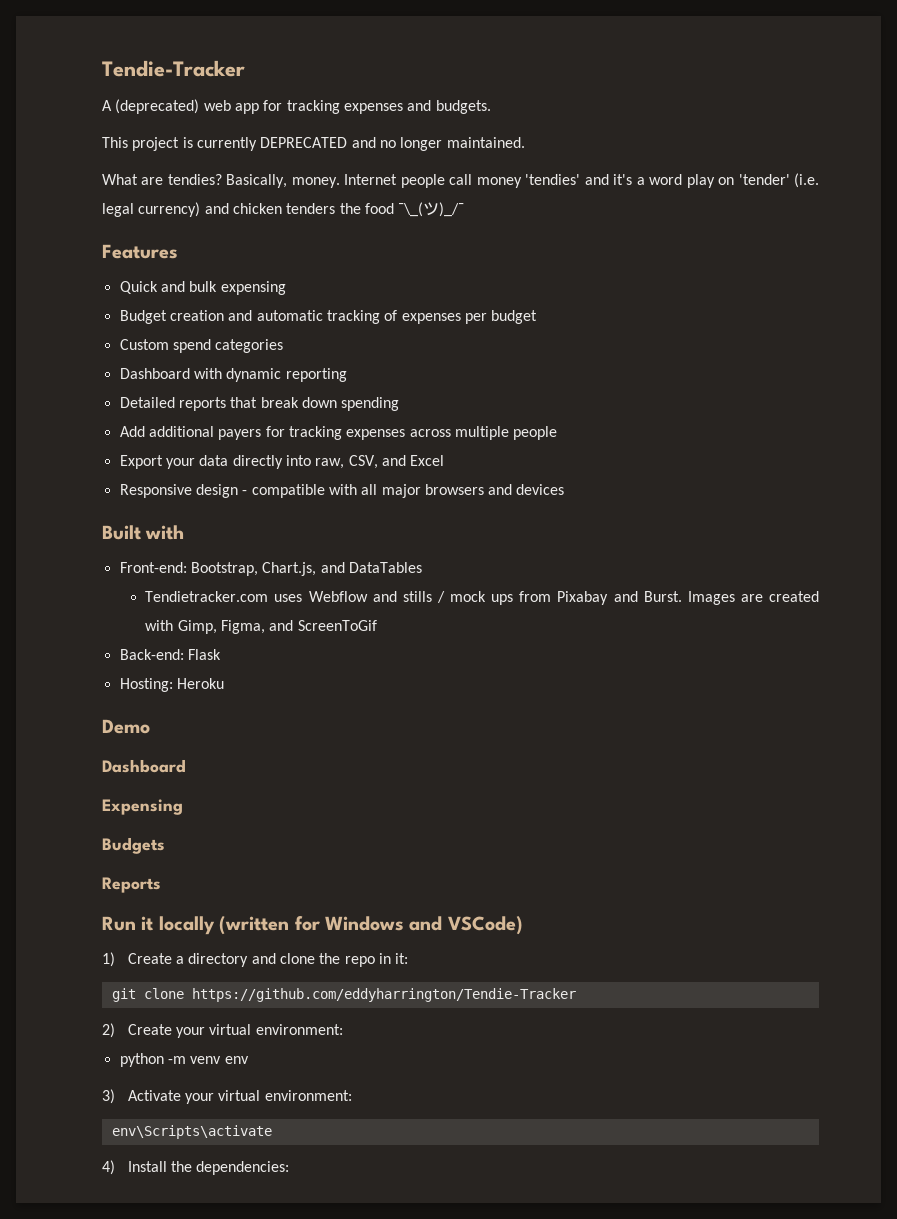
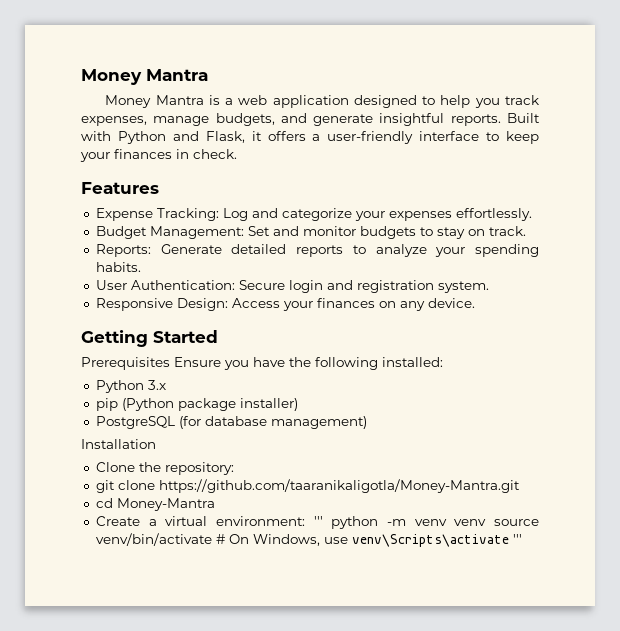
[102,60,245,77] [102,99,491,114] [102,137,525,151] [102,173,819,188] [102,202,465,217] [102,244,178,259] [119,281,286,295] [119,310,538,324] [119,339,284,353] [119,368,347,382] [119,397,400,411] [119,426,558,440] [119,455,445,469] [119,484,565,498] [102,525,185,540] [119,562,422,576] [145,591,819,605] [145,620,377,634] [119,649,221,660] [119,678,224,692] [102,719,150,734] [102,759,186,773] [102,799,183,815] [102,837,165,854] [102,877,161,893] [102,916,523,935] [102,952,409,967] [111,988,576,1002] [102,1023,343,1038] Tendie-Tracker // A (deprecated) web app for tracking expenses and budgets. // This project is currently DEPRECATED and no longer maintained. // What are tendies? Basically, money. Internet people call money 'tendies' and it's a word play on 'tender' (i.e. legal currency) and chicken tenders the food ¯\_(ツ)_/¯ // Features // Quick and bulk expensing // Budget creation and automatic tracking of expenses per budget // Custom spend categories // Dashboard with dynamic reporting // Detailed reports that break down spending // Add additional payers for tracking expenses across multiple people // Export your data directly into raw, CSV, and Excel // Responsive design - compatible with all major browsers and devices // Built with // Front-end: Bootstrap, Chart.js, and DataTables // Tendietracker.com uses Webflow and stills / mock ups from Pixabay and Burst. Images are created with Gimp, Figma, and ScreenToGif // Back-end: Flask // Hosting: Heroku // Demo // Dashboard // Expensing // Budgets // Reports // Run it locally (written for Windows and VSCode) // 1) Create a directory and clone the repo in it: // git clone https://github.com/eddyharrington/Tendie-Tracker // 2) Create your virtual environment: // -> [81,69,208,85] [105,95,539,108] [81,113,540,126] [81,131,539,144] [80,149,237,162] [81,182,159,194] [95,208,532,221] [95,226,526,239] [95,244,539,257] [95,262,141,272] [95,280,489,293] [95,298,475,311] [81,330,218,347] [81,357,443,370] [95,380,166,393] [95,398,298,411] [95,416,367,429] [81,439,156,449] [95,462,234,475] [95,479,520,493] [95,498,215,511] [95,516,323,526] Money Mantra // Money Mantra is a web application designed to help you track expenses, manage budgets, and generate insightful reports. Built with Python and Flask, it offers a user-friendly interface to keep your finances in check. // Features // Expense Tracking: Log and categorize your expenses effortlessly. // Budget Management: Set and monitor budgets to stay on track. // Reports: Generate detailed reports to analyze your spending habits. // User Authentication: Secure login and registration system. // Responsive Design: Access your finances on any device. // Getting Started // Prerequisites Ensure you have the following installed: // Python 3.x // pip (Python package installer) // PostgreSQL (for database management) // Installation // Clone the repository: // git clone https://github.com/taaranikaligotla/Money-Mantra.git // cd Money-Mantra // Create a virtual environment: '''
[224,1056,249,1064] [102,1089,352,1104] [111,1125,272,1139] [102,1160,290,1175] env // 3) Activate your virtual environment: // env\Scripts\activate // 4) Install the dependencies: -> [454,519,539,526] [95,533,522,547] venv source venv/bin/activate # On Windows, use venv\Scripts\activate '''

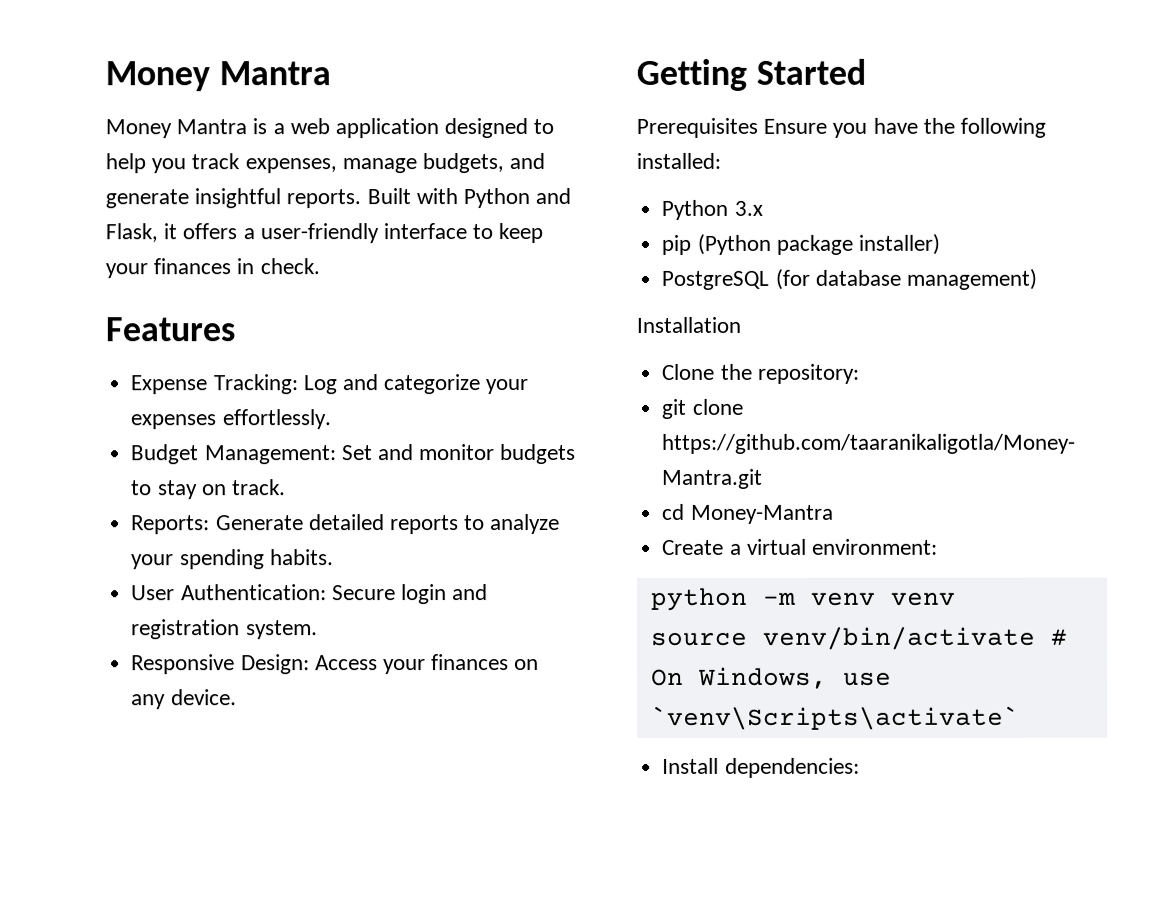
[313,516,323,526] ''' -> (938, 546) //
(487, 522) none -> (956, 599) //
[351,534,522,547] venv\Scripts\activate ''' -> [650,705,1020,730] [662,757,860,778] `venv\Scripts\activate` // Install dependencies:

